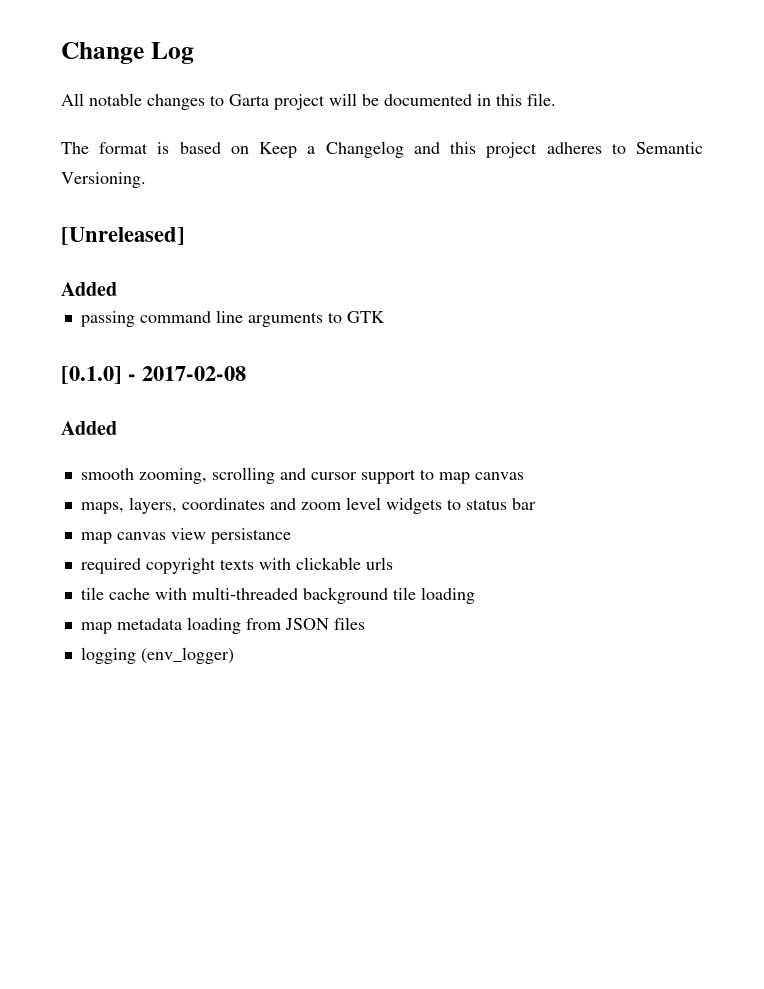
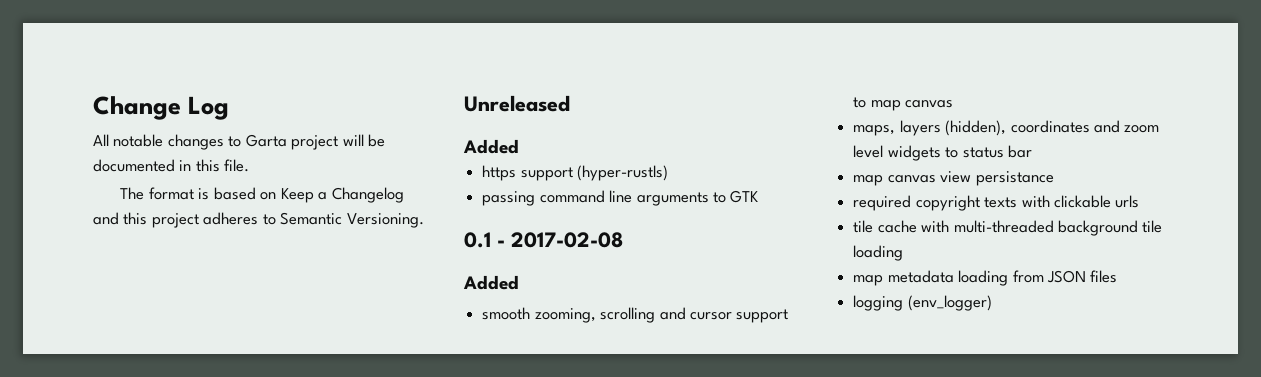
[61,227,185,245] [61,282,117,296] [Unreleased] // Added -> [464,95,570,112] [463,139,519,154] [482,165,669,181] Unreleased // Added // https support (hyper-rustls)
[61,366,122,384] [0.1.0] -> [464,232,491,248] 0.1
[128,497,177,514] layers, -> [899,120,1007,136] layers (hidden),

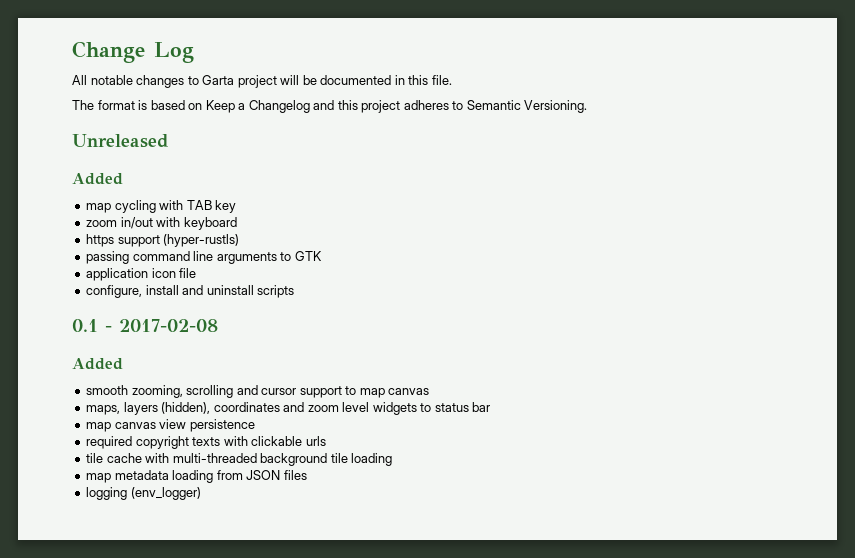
(519, 146) none -> [86,200,237,213] [86,217,237,230] // map cycling with TAB key // zoom in/out with keyboard
(759, 196) none -> [86,268,197,281] [86,285,295,298] // application icon file // configure, install and uninstall scripts
[975,171,1054,186] persistance -> [189,419,255,432] persistence

